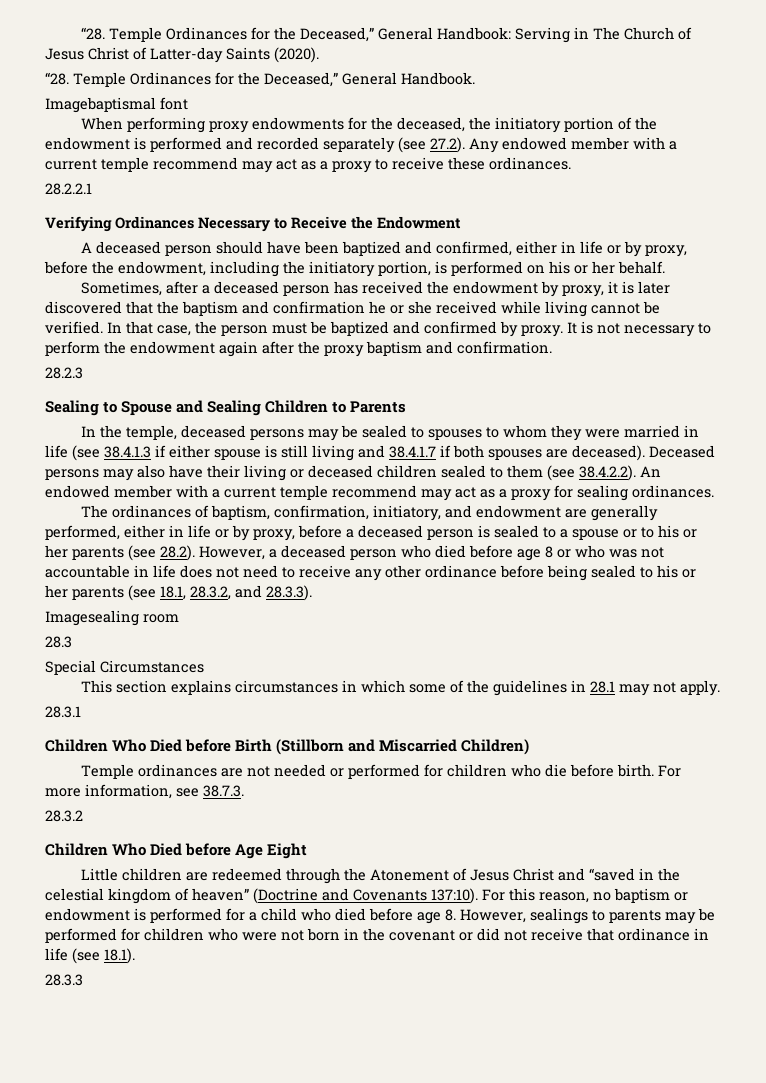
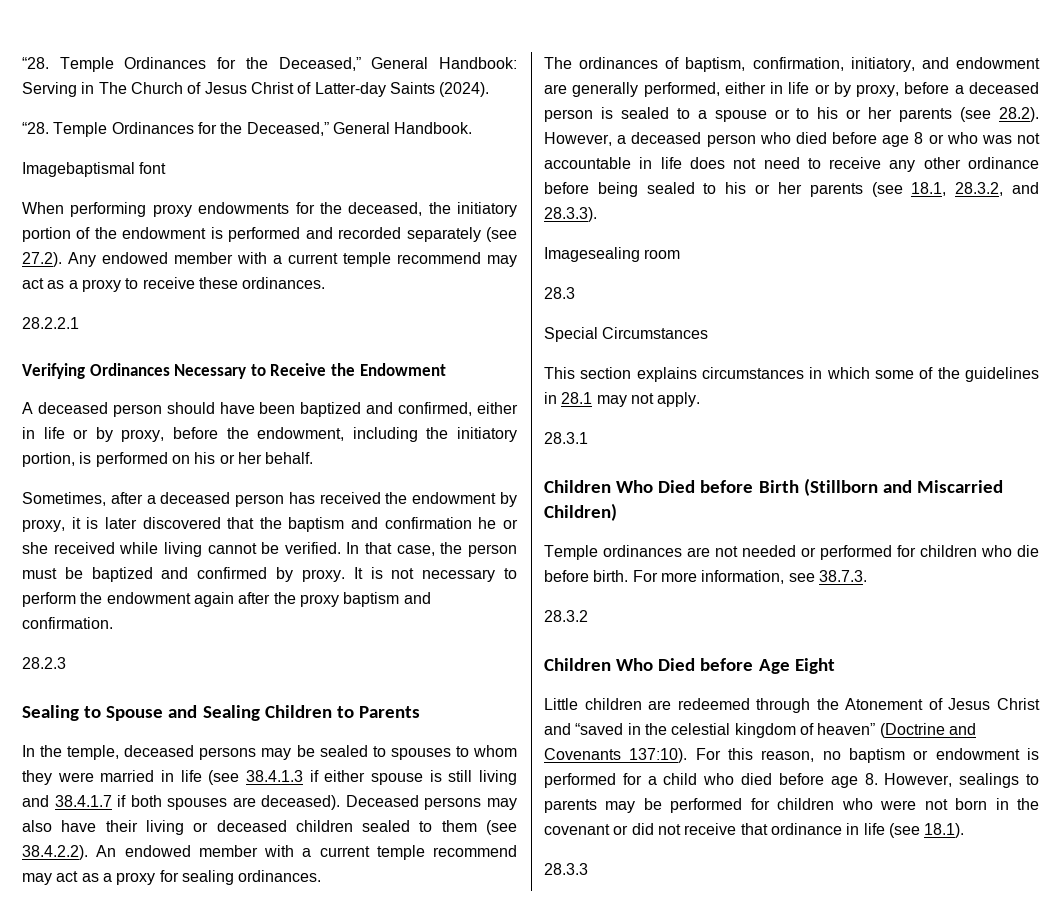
[274,47,319,63] (2020). -> [439,82,490,97] (2024).

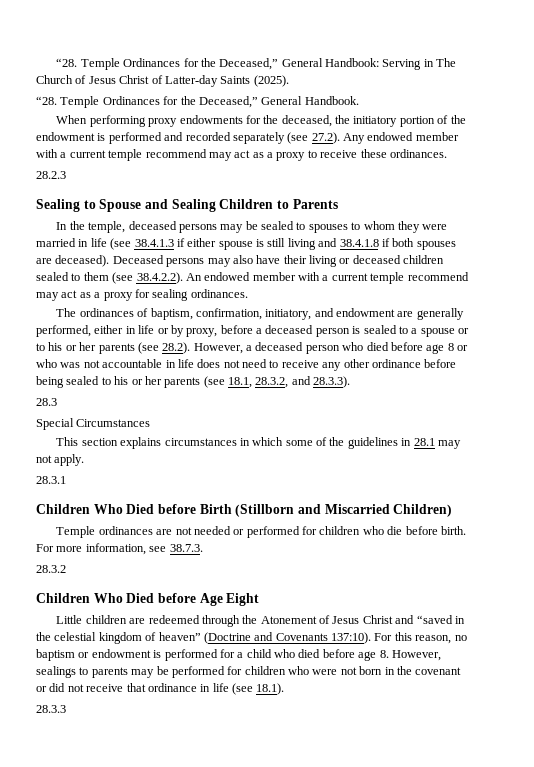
[439,82,490,97] (2024). -> [253,75,289,87] (2025).
[22,162,167,177] // Imagebaptismal font -> (359, 100) none
[22,317,79,329] [22,363,446,379] [22,402,519,417] [22,427,517,442] [22,452,314,467] [22,492,517,507] [22,517,518,532] [22,542,517,557] [22,567,517,582] [22,592,431,607] [22,617,113,629] // 28.2.2.1 // Verifying Ordinances Necessary to Receive the Endowment // A deceased person should have been baptized and confirmed, either in life or by proxy, before the endowment, including the initiatory portion, is performed on his or her behalf. // Sometimes, after a deceased person has received the endowment by proxy, it is later discovered that the baptism and confirmation he or she received while living cannot be verified. In that case, the person must be baptized and confirmed by proxy. It is not necessary to perform the endowment again after the proxy baptism and confirmation. -> (447, 153) none
[54,795,112,807] 38.4.1.7 -> [339,239,379,247] 38.4.1.8
[544,247,681,262] // Imagesealing room -> (351, 382) none

